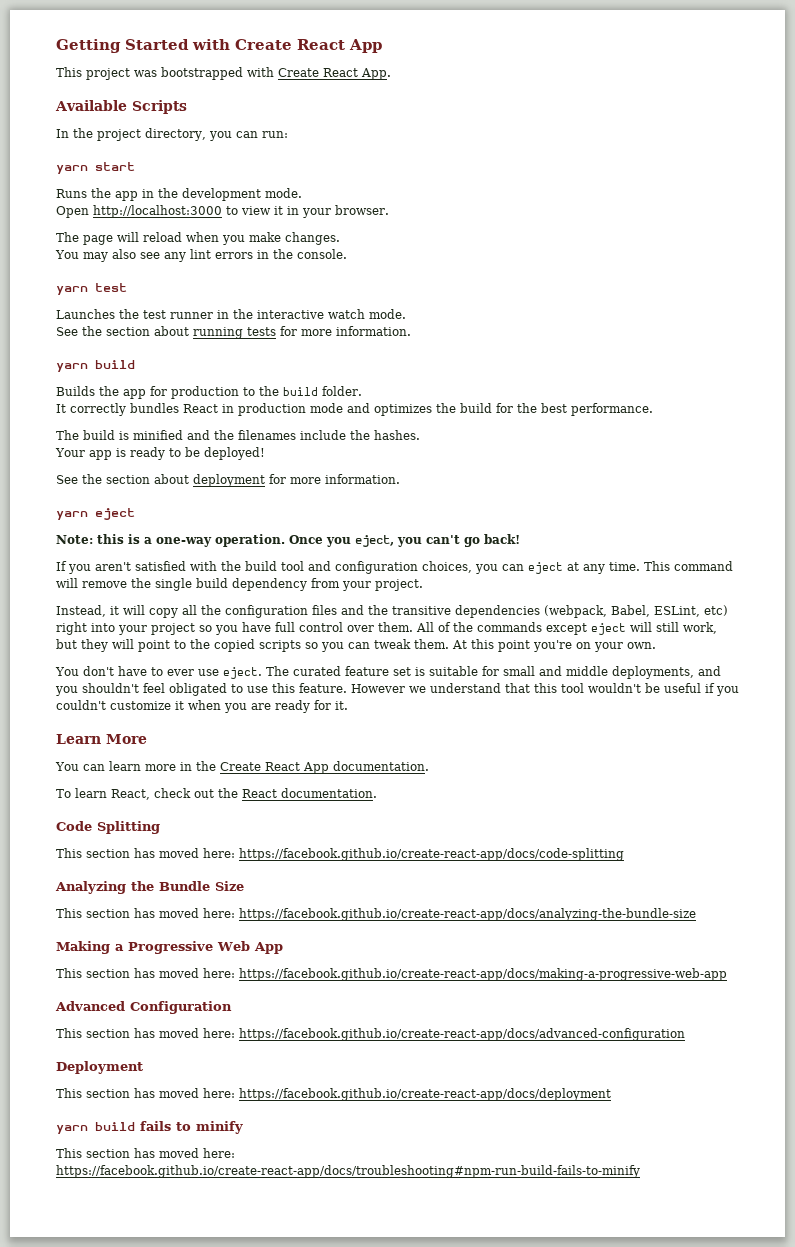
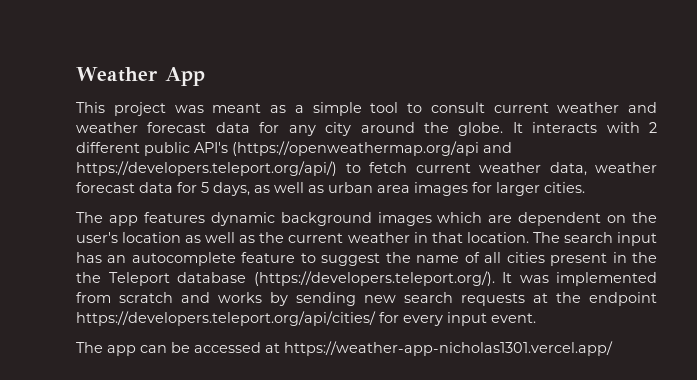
[56,39,345,53] Getting Started with Create React -> [76,67,158,82] Weather
[161,67,391,80] [55,100,187,114] [56,128,288,141] [56,162,135,174] [56,188,302,201] [56,205,389,218] [56,232,340,245] [55,249,347,262] [56,283,127,295] [56,309,406,319] [56,326,411,339] [56,360,135,372] [56,386,362,399] [56,403,653,416] [56,430,420,440] [55,447,265,460] [56,474,400,487] [56,508,135,520] [56,534,520,547] [56,561,733,574] [56,578,423,591] [56,605,728,618] [56,622,717,635] [56,639,656,652] [55,666,721,679] [55,683,739,696] [56,700,348,713] [56,734,147,744] [55,761,429,774] [56,788,377,800] [56,821,160,834] [56,848,624,861] [55,881,244,894] [56,908,696,921] [56,941,283,954] [56,968,727,981] [55,1001,232,1014] [56,1028,685,1041] [56,1061,143,1074] [56,1088,611,1101] [56,1121,243,1134] [56,1148,235,1158] [56,1165,640,1178] bootstrapped with Create React App. // Available Scripts // In the project directory, you can run: // yarn start // Runs the app in the development mode. // Open http://localhost:3000 to view it in your browser. // The page will reload when you make changes. // You may also see any lint errors in the console. // yarn test // Launches the test runner in the interactive watch mode. // See the section about running tests for more information. // yarn build // Builds the app for production to the build folder. // It correctly bundles React in production mode and optimizes the build for the best performance. // The build is minified and the filenames include the hashes. // Your app is ready to be deployed! // See the section about deployment for more information. // yarn eject // Note: this is a one-way operation. Once you eject, you can't go back! // If you aren't satisfied with the build tool and configuration choices, you can eject at any time. This command will remove the single build dependency from your project. // Instead, it will copy all the configuration files and the transitive dependencies (webpack, Babel, ESLint, etc) right into your project so you have full control over them. All of the commands except eject will still work, but they will point to the copied scripts so you can tweak them. At this point you're on your own. // You don't have to ever use eject. The curated feature set is suitable for small and middle deployments, and you shouldn't feel obligated to use this feature. However we understand that this tool wouldn't be useful if you couldn't customize it when you are ready for it. // Learn More // You can learn more in the Create React App documentation. // To learn React, check out the React documentation. // Code Splitting // This section has moved here: https://facebook.github.io/create-react-app/docs/code-splitting // Analyzing the Bundle Size // This section has moved here: https://facebook.github.io/create-react-app/docs/analyzing-the-bundle-size // Making a Progressive Web App // This section has moved here: https://facebook.github.io/create-react-app/docs/making-a-progressive-web-app // Advanced Configuration // This section has moved here: https://facebook.github.io/create-react-app/docs/advanced-configuration // Deployment // This section has moved here: https://facebook.github.io/create-react-app/docs/deployment // yarn build fails to minify // This section has moved here: https://facebook.github.io/create-react-app/docs/troubleshooting#npm-run-build-fails-to-minify -> [212,102,657,116] [76,122,657,136] [76,141,512,156] [76,161,657,176] [76,182,585,196] [76,212,657,226] [76,232,658,246] [76,252,657,266] [76,271,657,286] [76,292,657,306] [76,311,536,326] [76,341,613,356] meant as a simple tool to consult current weather and weather forecast data for any city around the globe. It interacts with 2 different public API's (https://openweathermap.org/api and https://developers.teleport.org/api/) to fetch current weather data, weather forecast data for 5 days, as well as urban area images for larger cities. // The app features dynamic background images which are dependent on the user's location as well as the current weather in that location. The search input has an autocomplete feature to suggest the name of all cities present in the the Teleport database (https://developers.teleport.org/). It was implemented from scratch and works by sending new search requests at the endpoint https://developers.teleport.org/api/cities/ for every input event. // The app can be accessed at https://weather-app-nicholas1301.vercel.app/

